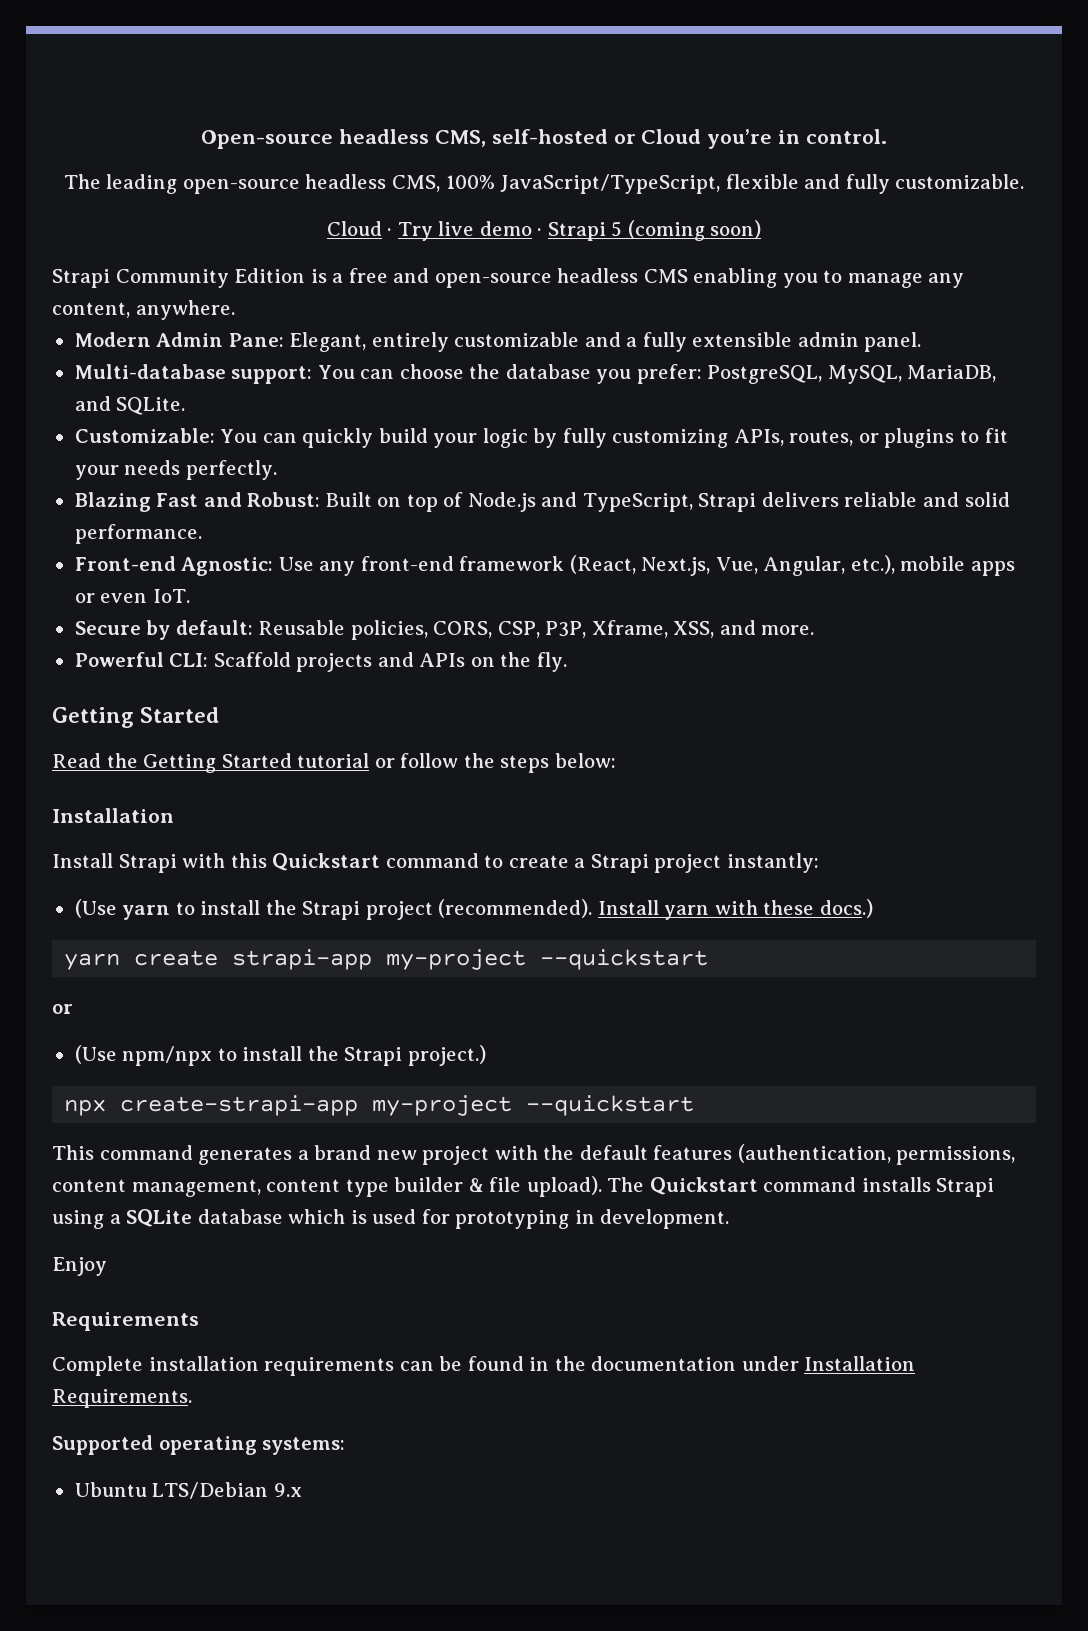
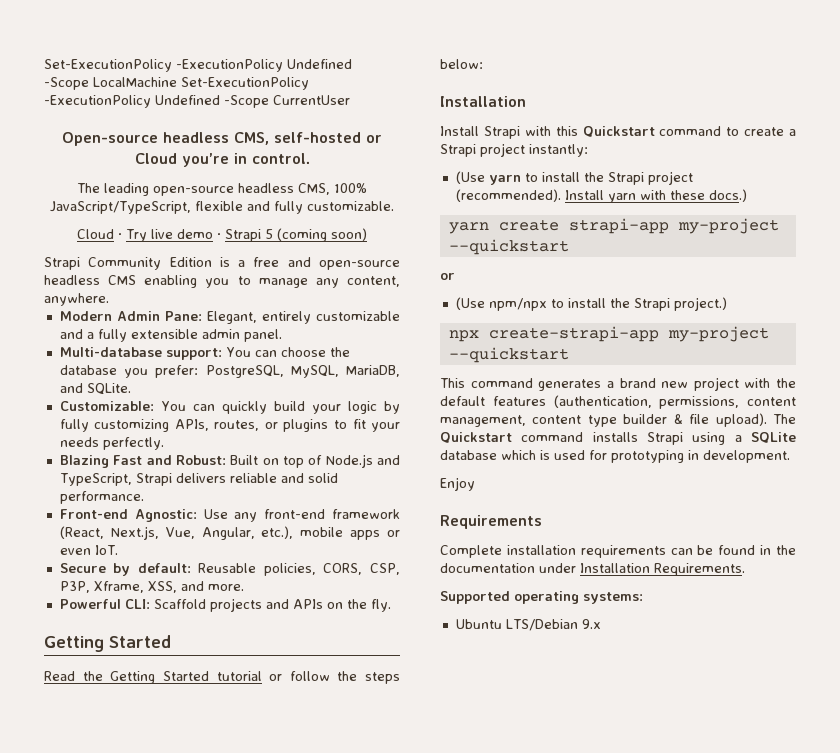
(201, 139) none -> [44,59,352,72] [44,77,309,90] [44,95,350,108] Set-ExecutionPolicy -ExecutionPolicy Undefined -Scope LocalMachine Set-ExecutionPolicy -ExecutionPolicy Undefined -Scope CurrentUser //

